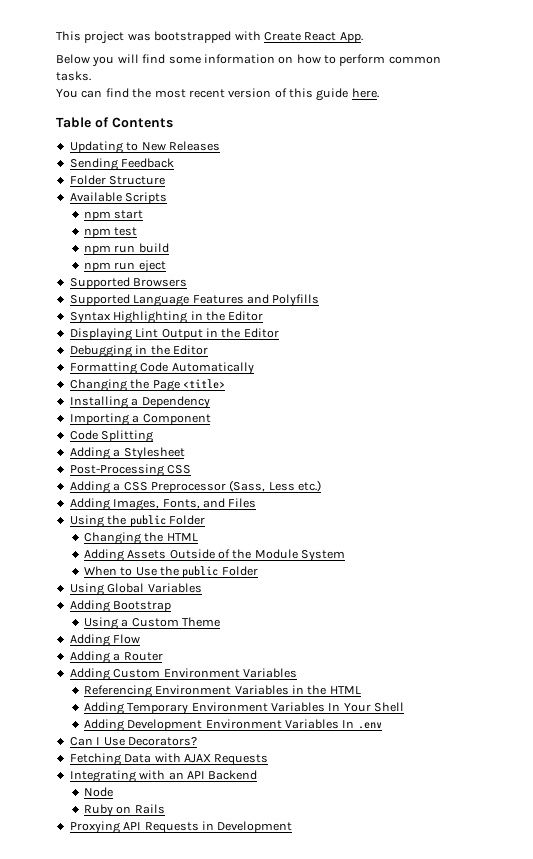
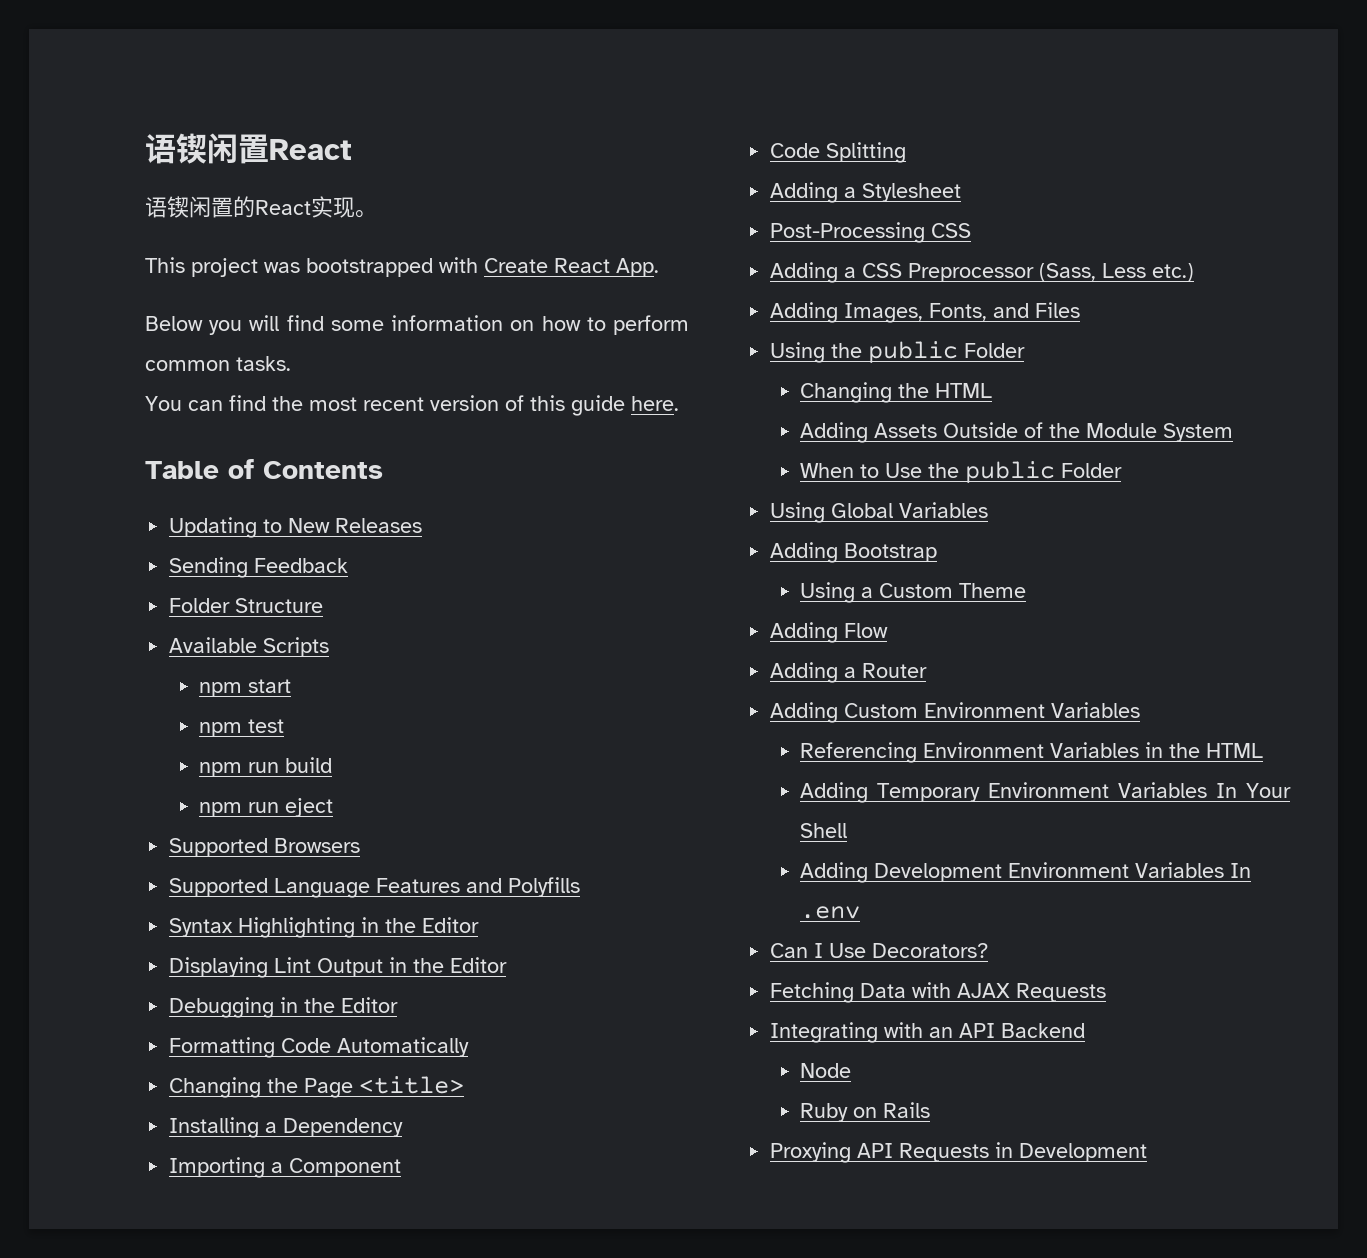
(56, 36) none -> [145,133,352,164] [145,196,377,218] 语锲闲置React // 语锲闲置的React实现。 //

